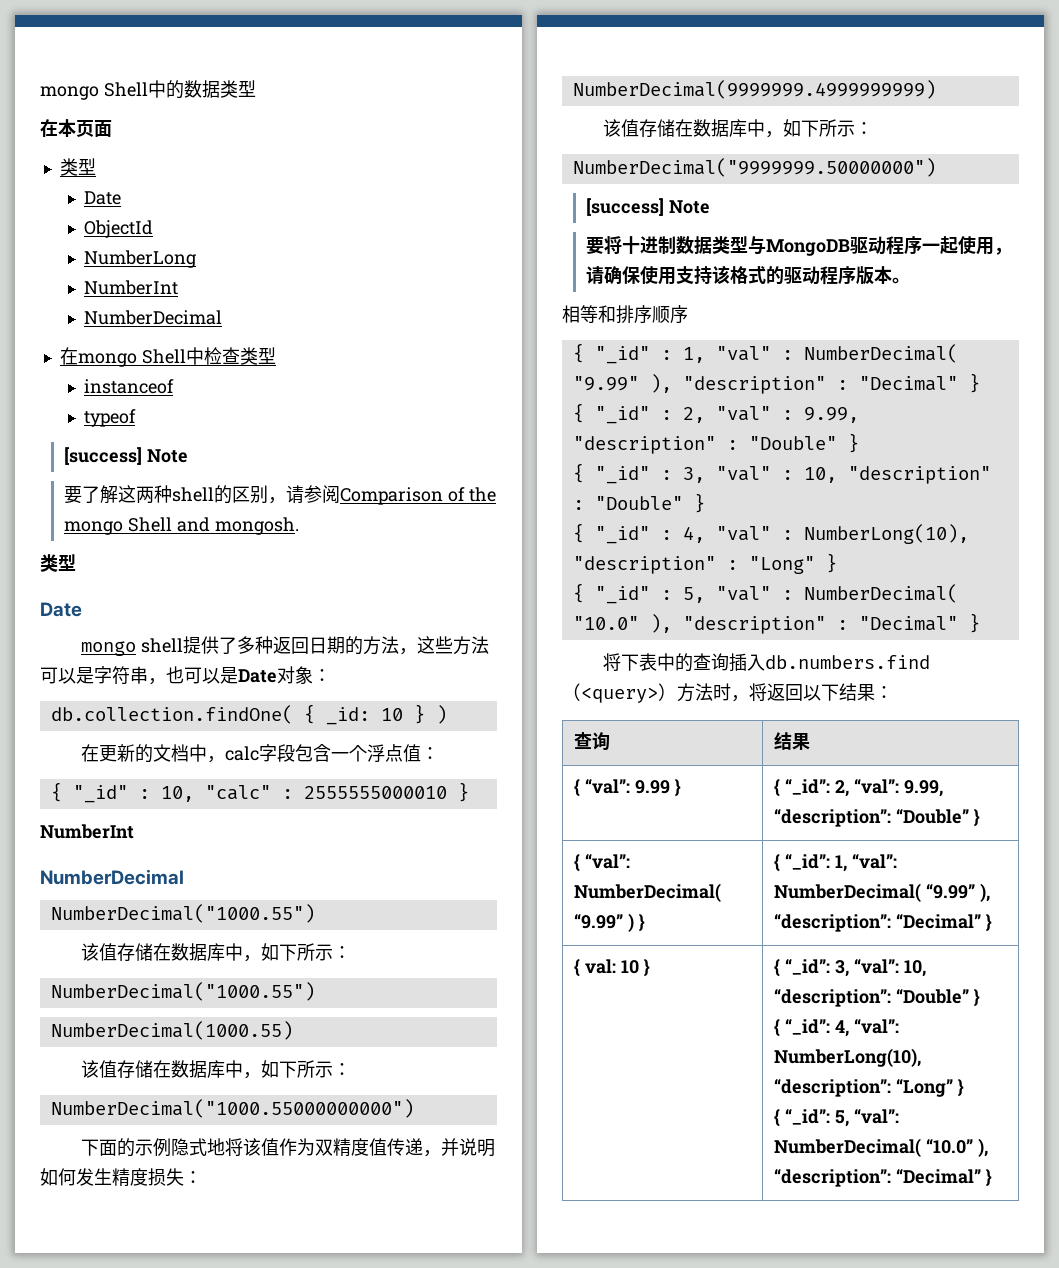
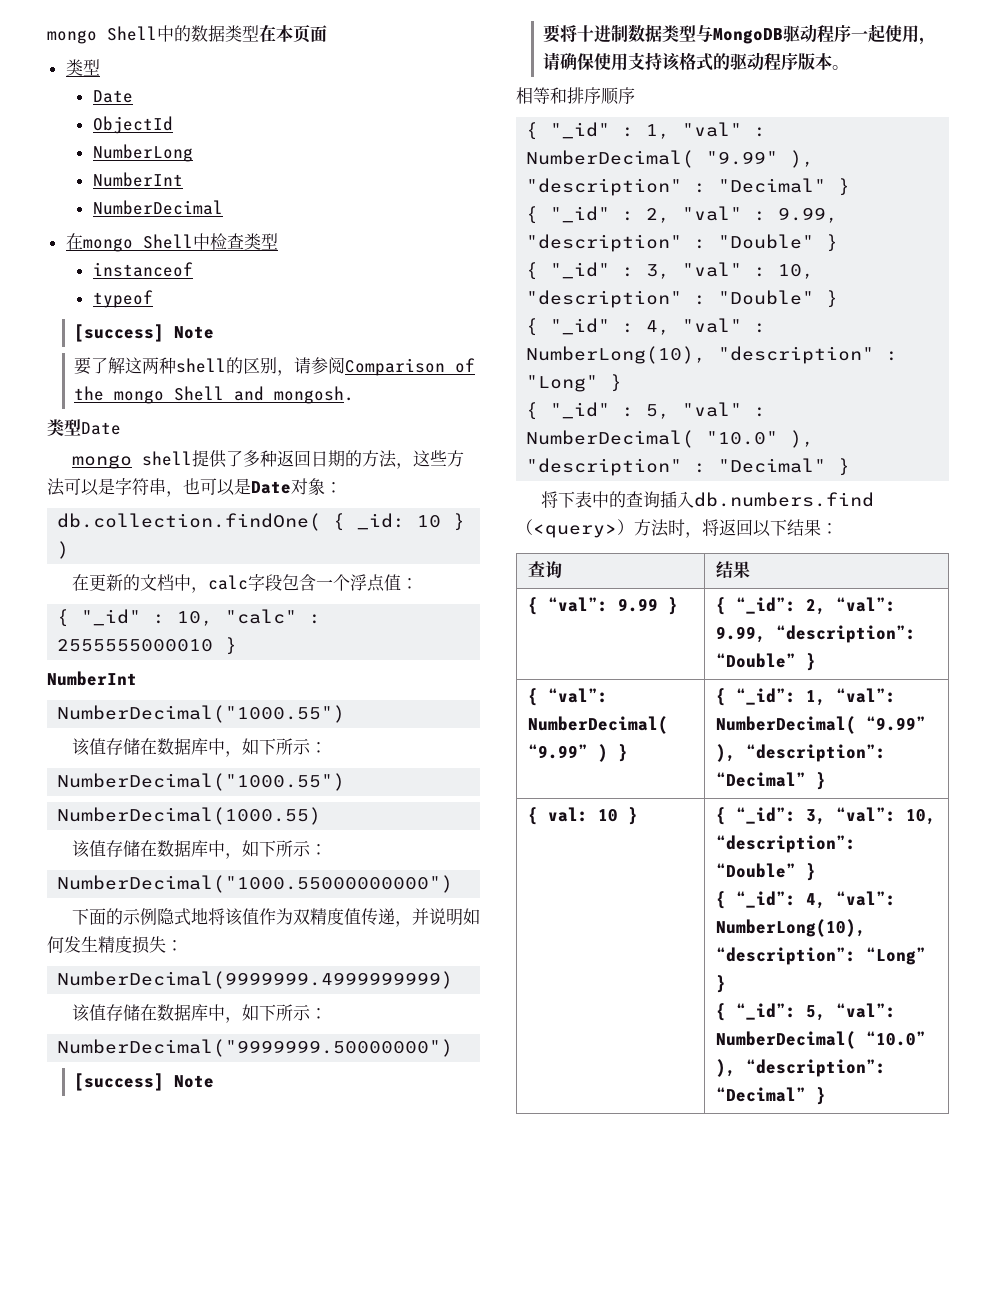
(256, 88) // -> (259, 33) none
(76, 562) // -> (81, 427) none
[40,869,184,885] // NumberDecimal -> (137, 678) none

